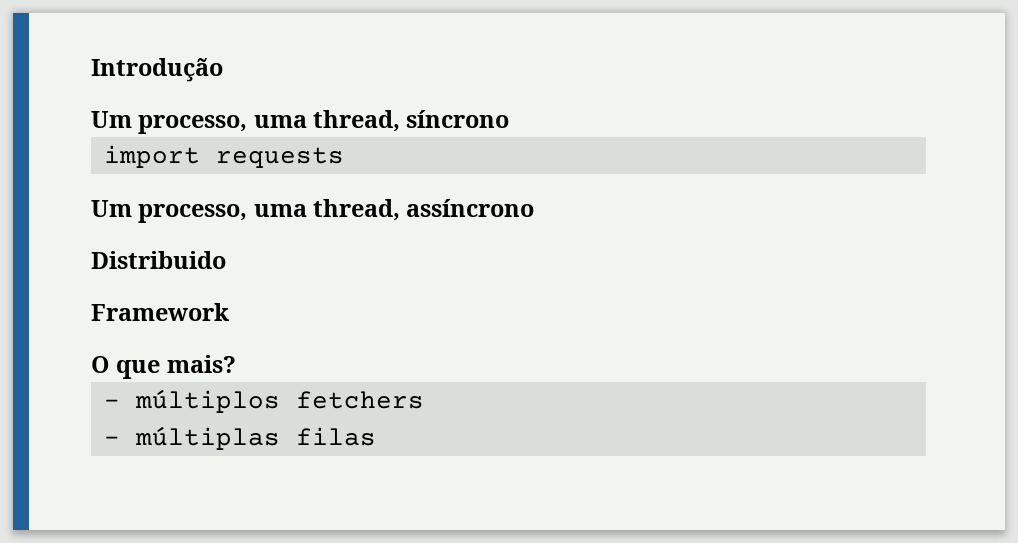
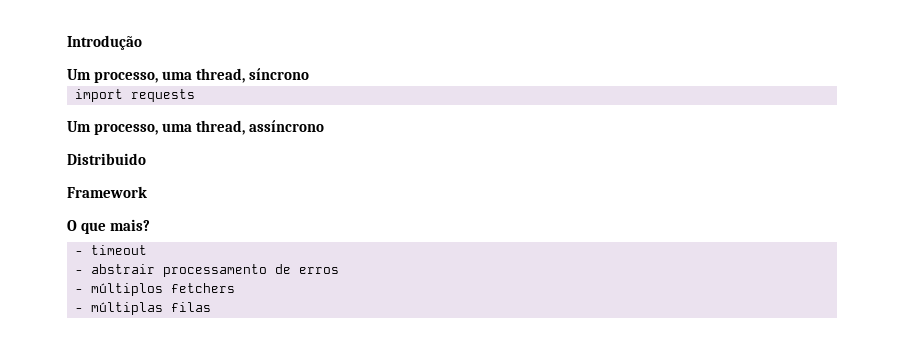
(236, 364) none -> [74,245,147,255] [74,264,339,277] // - timeout // - abstrair processamento de erros

